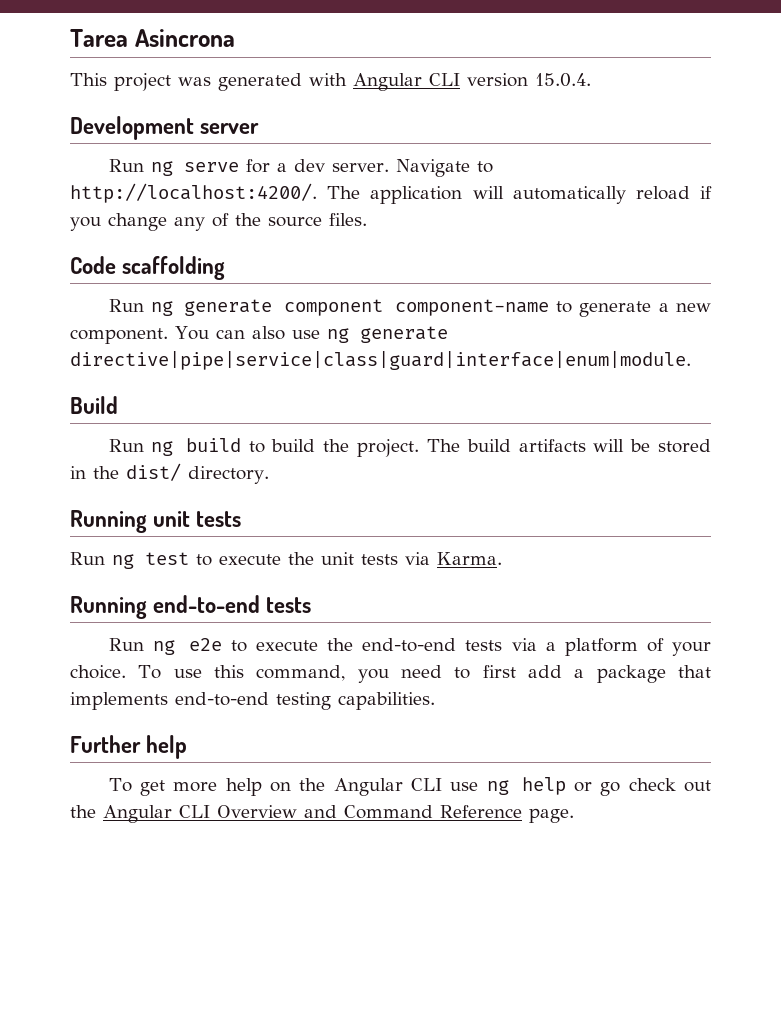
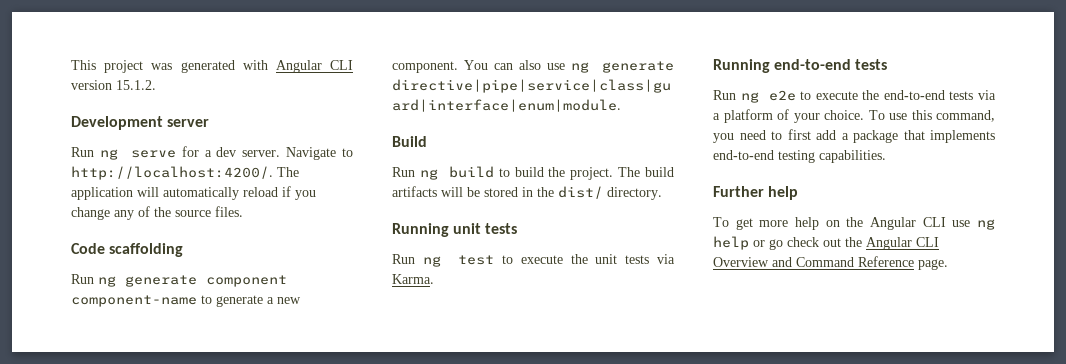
[70,29,235,47] Tarea Asincrona // -> (71, 65) none
[535,73,591,87] 15.0.4. -> [116,80,156,90] 15.1.2.

